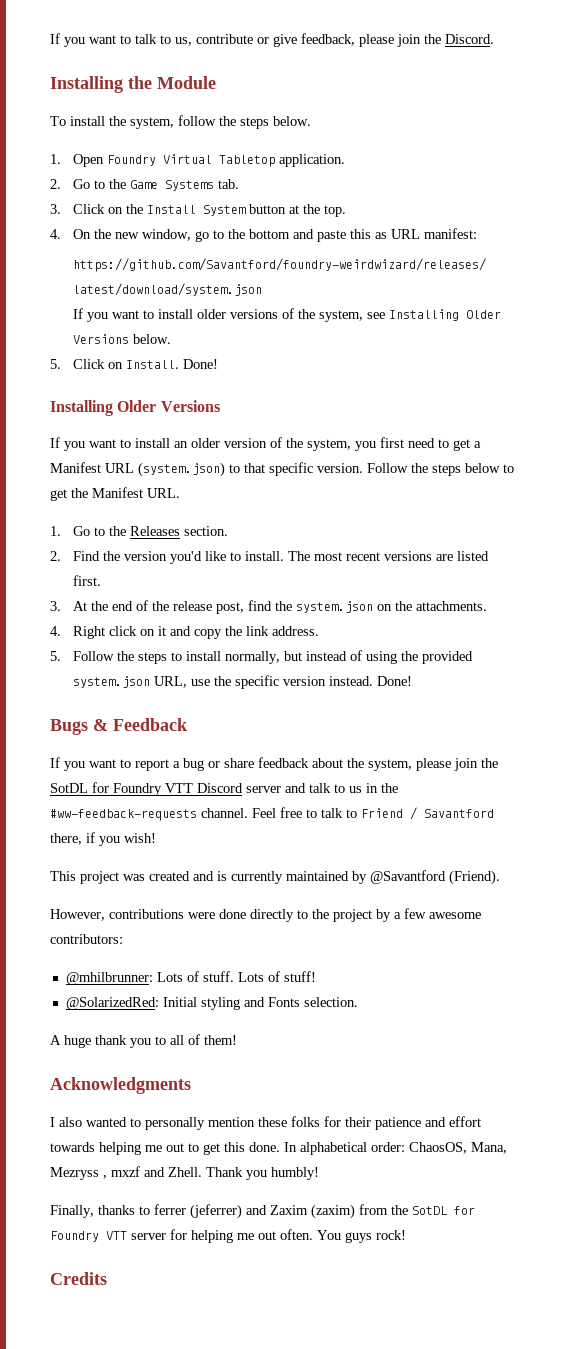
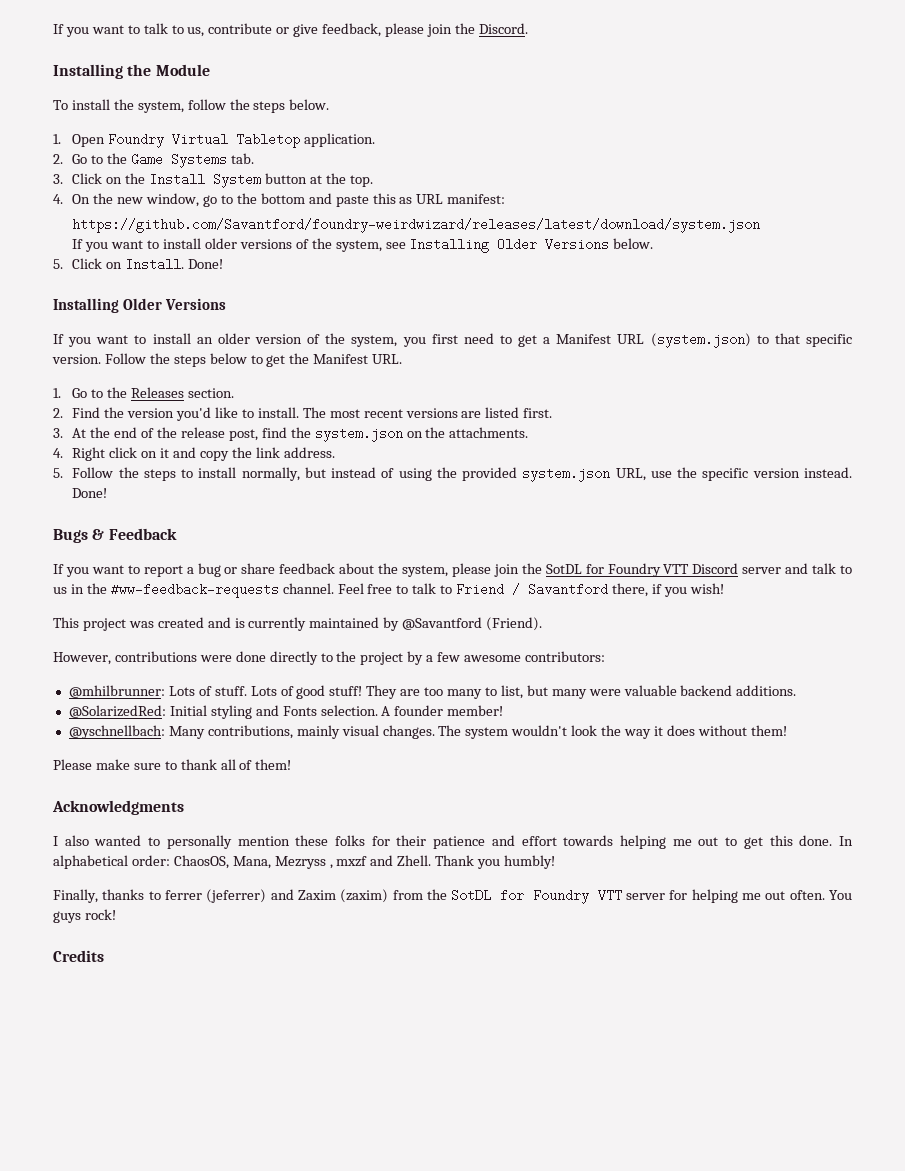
(280, 976) none -> [296,685,326,699] good
(316, 976) none -> [366,685,797,699] They are too many to list, but many were valuable backend additions.
[50,1035,166,1048] // A huge thank you to -> [381,705,504,716] [68,725,787,739] [53,759,217,770] A founder member! // @yschnellbach: Many contributions, mainly visual changes. The system wouldn't look the way it does without them! // Please make sure to thank

